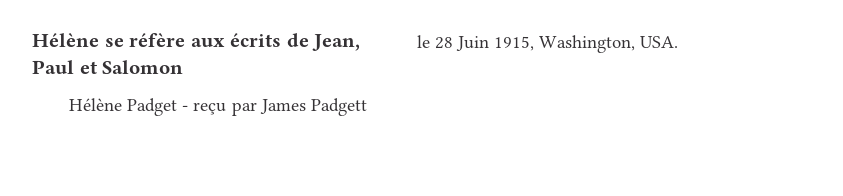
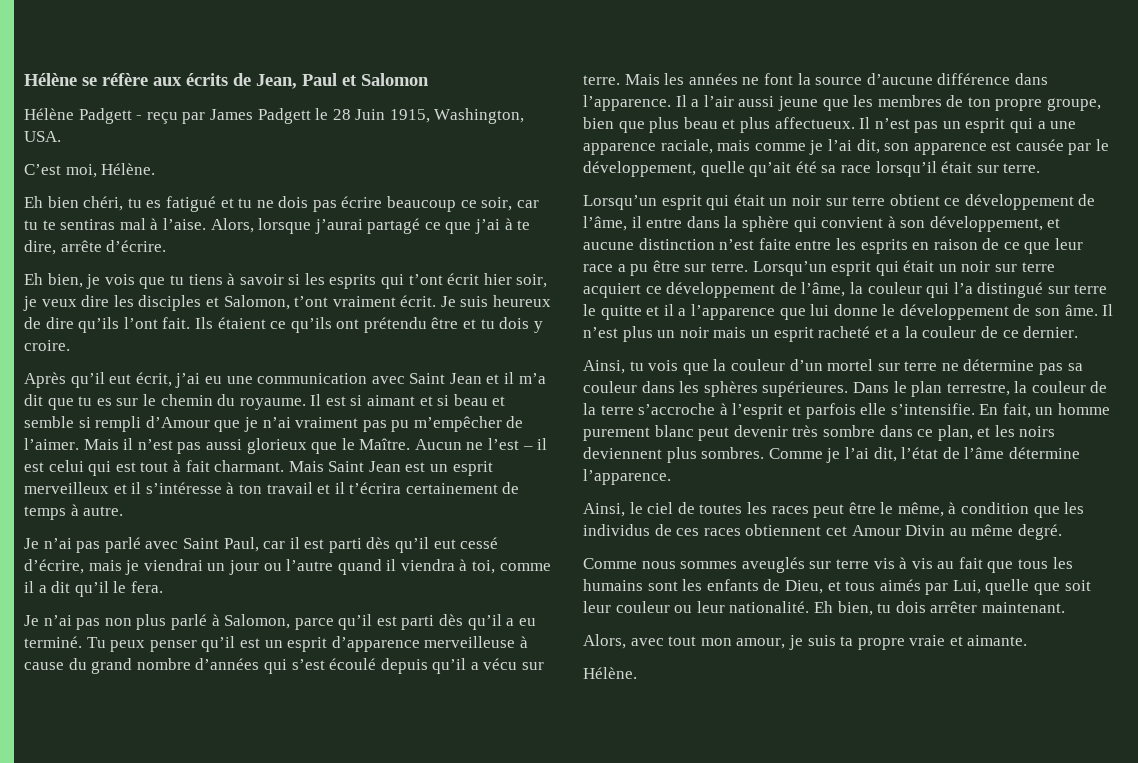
[126,98,177,116] Padget -> [78,108,132,124] Padgett
(678, 42) none -> [24,163,156,178] [24,196,539,212] [24,218,531,234] [24,240,167,255] [24,273,548,289] [23,295,552,311] [24,317,543,333] [24,340,70,351] [24,372,546,388] [24,394,506,410] [24,416,524,432] [24,438,548,454] [24,460,493,476] [24,482,520,494] [24,504,124,520] [24,537,499,553] [24,559,551,575] [24,581,163,597] [24,614,536,630] [24,636,528,652] [24,658,545,674] [583,73,1048,85] [583,95,1102,111] [583,117,1077,133] [583,139,1110,155] [583,161,1041,177] [583,194,1096,210] [583,216,1061,232] [583,238,1084,254] [583,260,1055,276] [583,282,1108,298] [583,304,1114,320] [583,326,1079,342] [583,359,1083,375] [583,381,1108,397] [583,403,1111,419] [583,425,1056,441] [583,447,1080,463] [583,469,671,485] [583,502,1085,518] [583,524,1062,540] [583,557,1073,573] [583,579,1091,595] [583,601,1065,616] [583,634,1028,650] [583,667,637,679] // C’est moi, Hélène. // Eh bien chéri, tu es fatigué et tu ne dois pas écrire beaucoup ce soir, car tu te sentiras mal à l’aise. Alors, lorsque j’aurai partagé ce que j’ai à te dire, arrête d’écrire. // Eh bien, je vois que tu tiens à savoir si les esprits qui t’ont écrit hier soir, je veux dire les disciples et Salomon, t’ont vraiment écrit. Je suis heureux de dire qu’ils l’ont fait. Ils étaient ce qu’ils ont prétendu être et tu dois y croire. // Après qu’il eut écrit, j’ai eu une communication avec Saint Jean et il m’a dit que tu es sur le chemin du royaume. Il est si aimant et si beau et semble si rempli d’Amour que je n’ai vraiment pas pu m’empêcher de l’aimer. Mais il n’est pas aussi glorieux que le Maître. Aucun ne l’est – il est celui qui est tout à fait charmant. Mais Saint Jean est un esprit merveilleux et il s’intéresse à ton travail et il t’écrira certainement de temps à autre. // Je n’ai pas parlé avec Saint Paul, car il est parti dès qu’il eut cessé d’écrire, mais je viendrai un jour ou l’autre quand il viendra à toi, comme il a dit qu’il le fera. // Je n’ai pas non plus parlé à Salomon, parce qu’il est parti dès qu’il a eu terminé. Tu peux penser qu’il est un esprit d’apparence merveilleuse à cause du grand nombre d’années qui s’est écoulé depuis qu’il a vécu sur terre. Mais les années ne font la source d’aucune différence dans l’apparence. Il a l’air aussi jeune que les membres de ton propre groupe, bien que plus beau et plus affectueux. Il n’est pas un esprit qui a une apparence raciale, mais comme je l’ai dit, son apparence est causée par le développement, quelle qu’ait été sa race lorsqu’il était sur terre. // Lorsqu’un esprit qui était un noir sur terre obtient ce développement de l’âme, il entre dans la sphère qui convient à son développement, et aucune distinction n’est faite entre les esprits en raison de ce que leur race a pu être sur terre. Lorsqu’un esprit qui était un noir sur terre acquiert ce développement de l’âme, la couleur qui l’a distingué sur terre le quitte et il a l’apparence que lui donne le développement de son âme. Il n’est plus un noir mais un esprit racheté et a la couleur de ce dernier. // Ainsi, tu vois que la couleur d’un mortel sur terre ne détermine pas sa couleur dans les sphères supérieures. Dans le plan terrestre, la couleur de la terre s’accroche à l’esprit et parfois elle s’intensifie. En fait, un homme purement blanc peut devenir très sombre dans ce plan, et les noirs deviennent plus sombres. Comme je l’ai dit, l’état de l’âme détermine l’apparence. // Ainsi, le ciel de toutes les races peut être le même, à condition que les individus de ces races obtiennent cet Amour Divin au même degré. // Comme nous sommes aveuglés sur terre vis à vis au fait que tous les humains sont les enfants de Dieu, et tous aimés par Lui, quelle que soit leur couleur ou leur nationalité. Eh bien, tu dois arrêter maintenant. // Alors, avec tout mon amour, je suis ta propre vraie et aimante. // Hélène.

